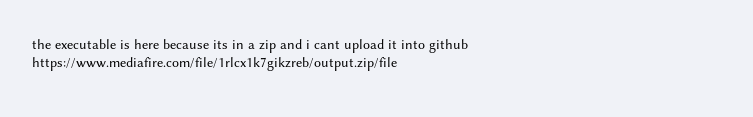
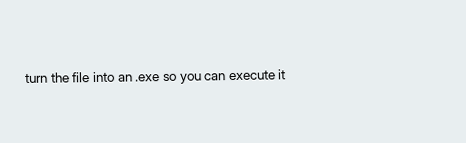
[32,39,468,53] [32,57,397,71] the executable is here because its in a zip and i cant upload it into github https://www.mediafire.com/file/1rlcx1k7gikzreb/output.zip/file -> [25,69,287,84] turn the file into an .exe so you can execute it

